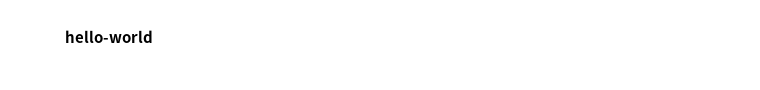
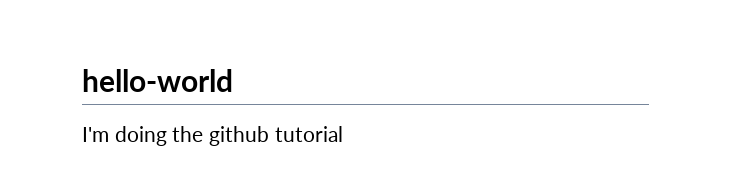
(153, 36) none -> [82,126,343,146] // I'm doing the github tutorial

